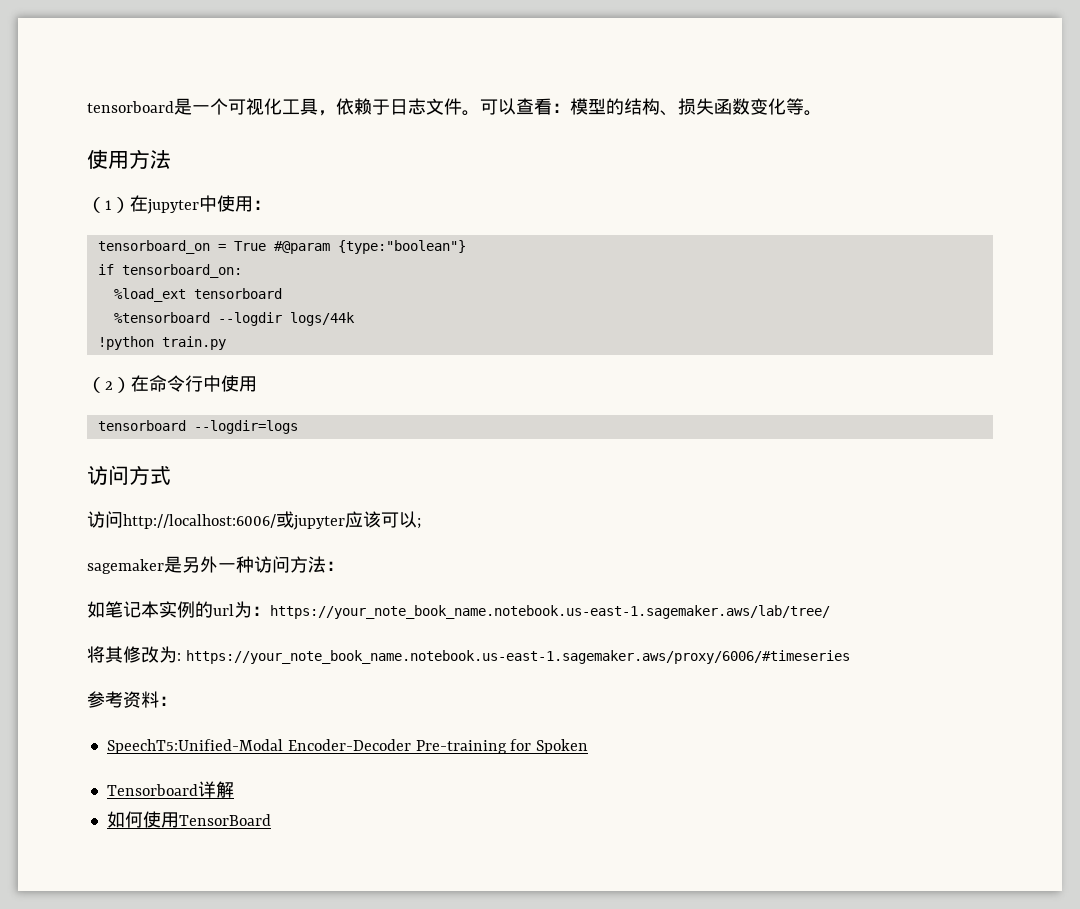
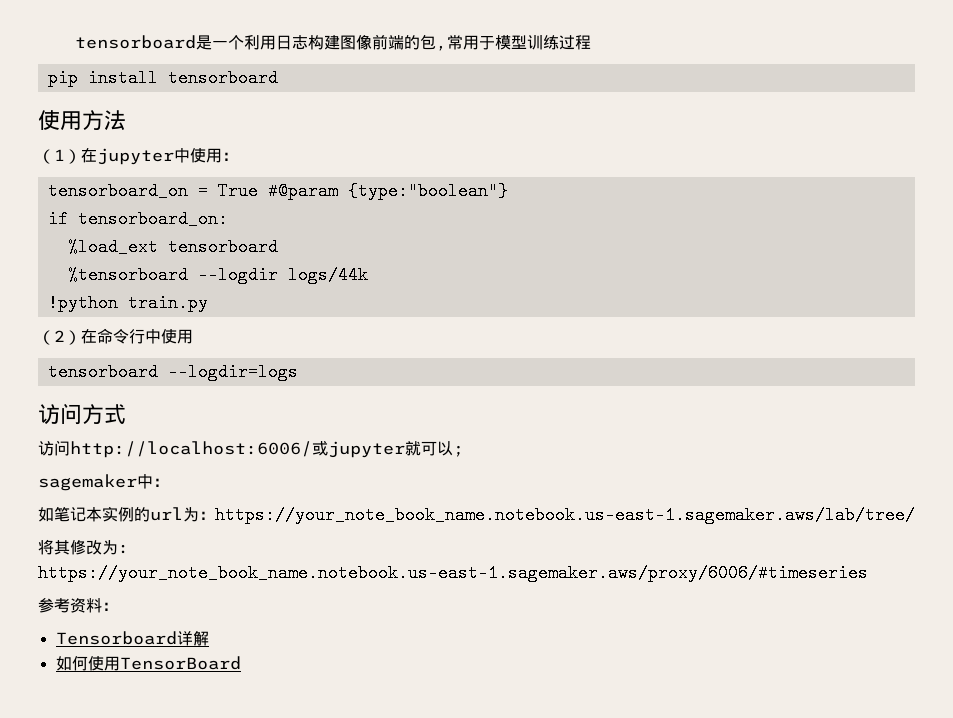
[228,98,822,116] 可视化工具，依赖于日志文件。可以查看：模型的结构、损失函数变化等。 -> [243,34,591,51] [47,69,278,87] 利用日志构建图像前端的包,常用于模型训练过程 // pip install tensorboard
[345,511,381,528] 应该 -> [405,441,421,456] 就
[164,556,326,573] 是另外一种访问方法 -> [137,474,153,489] 中
[106,739,589,754] // SpeechT5:Unified-Modal Encoder-Decoder Pre-training for Spoken -> (118, 606) none

